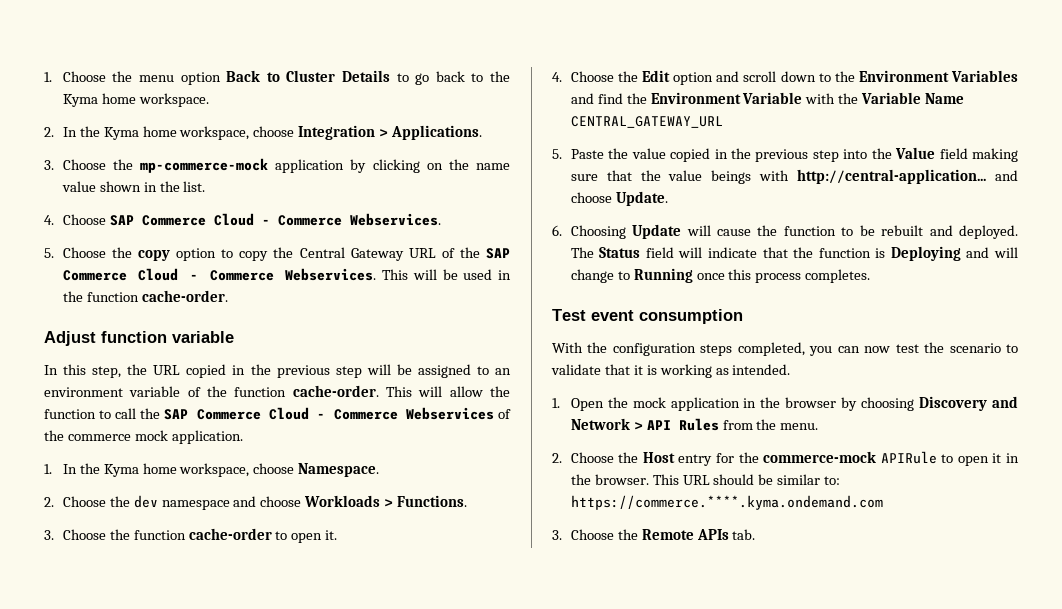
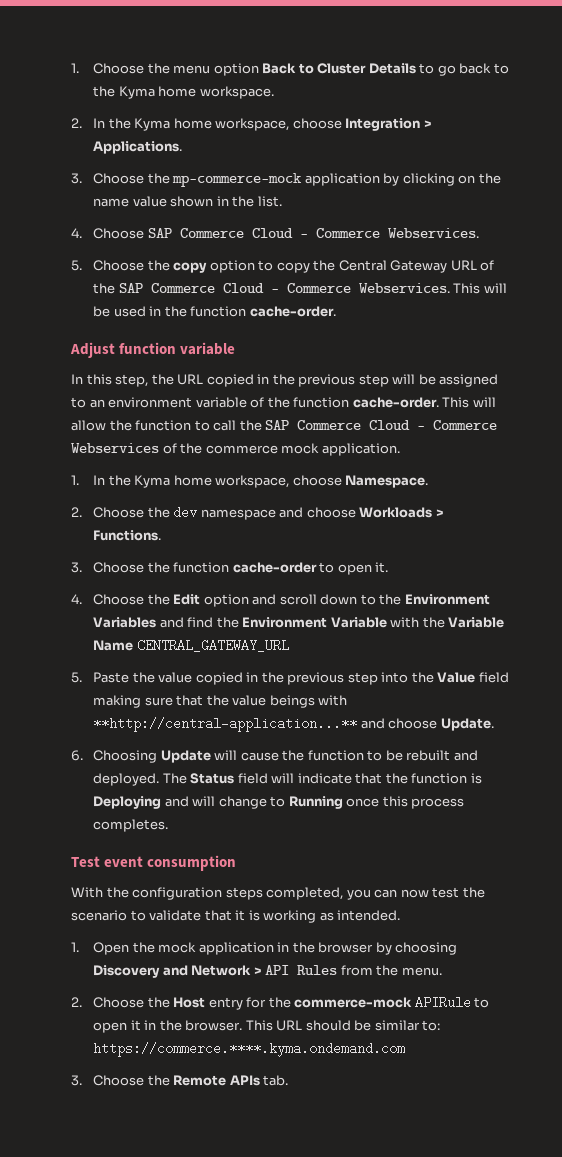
[797,169,987,184] http://central-application... -> [93,717,358,732] **http://central-application...**

